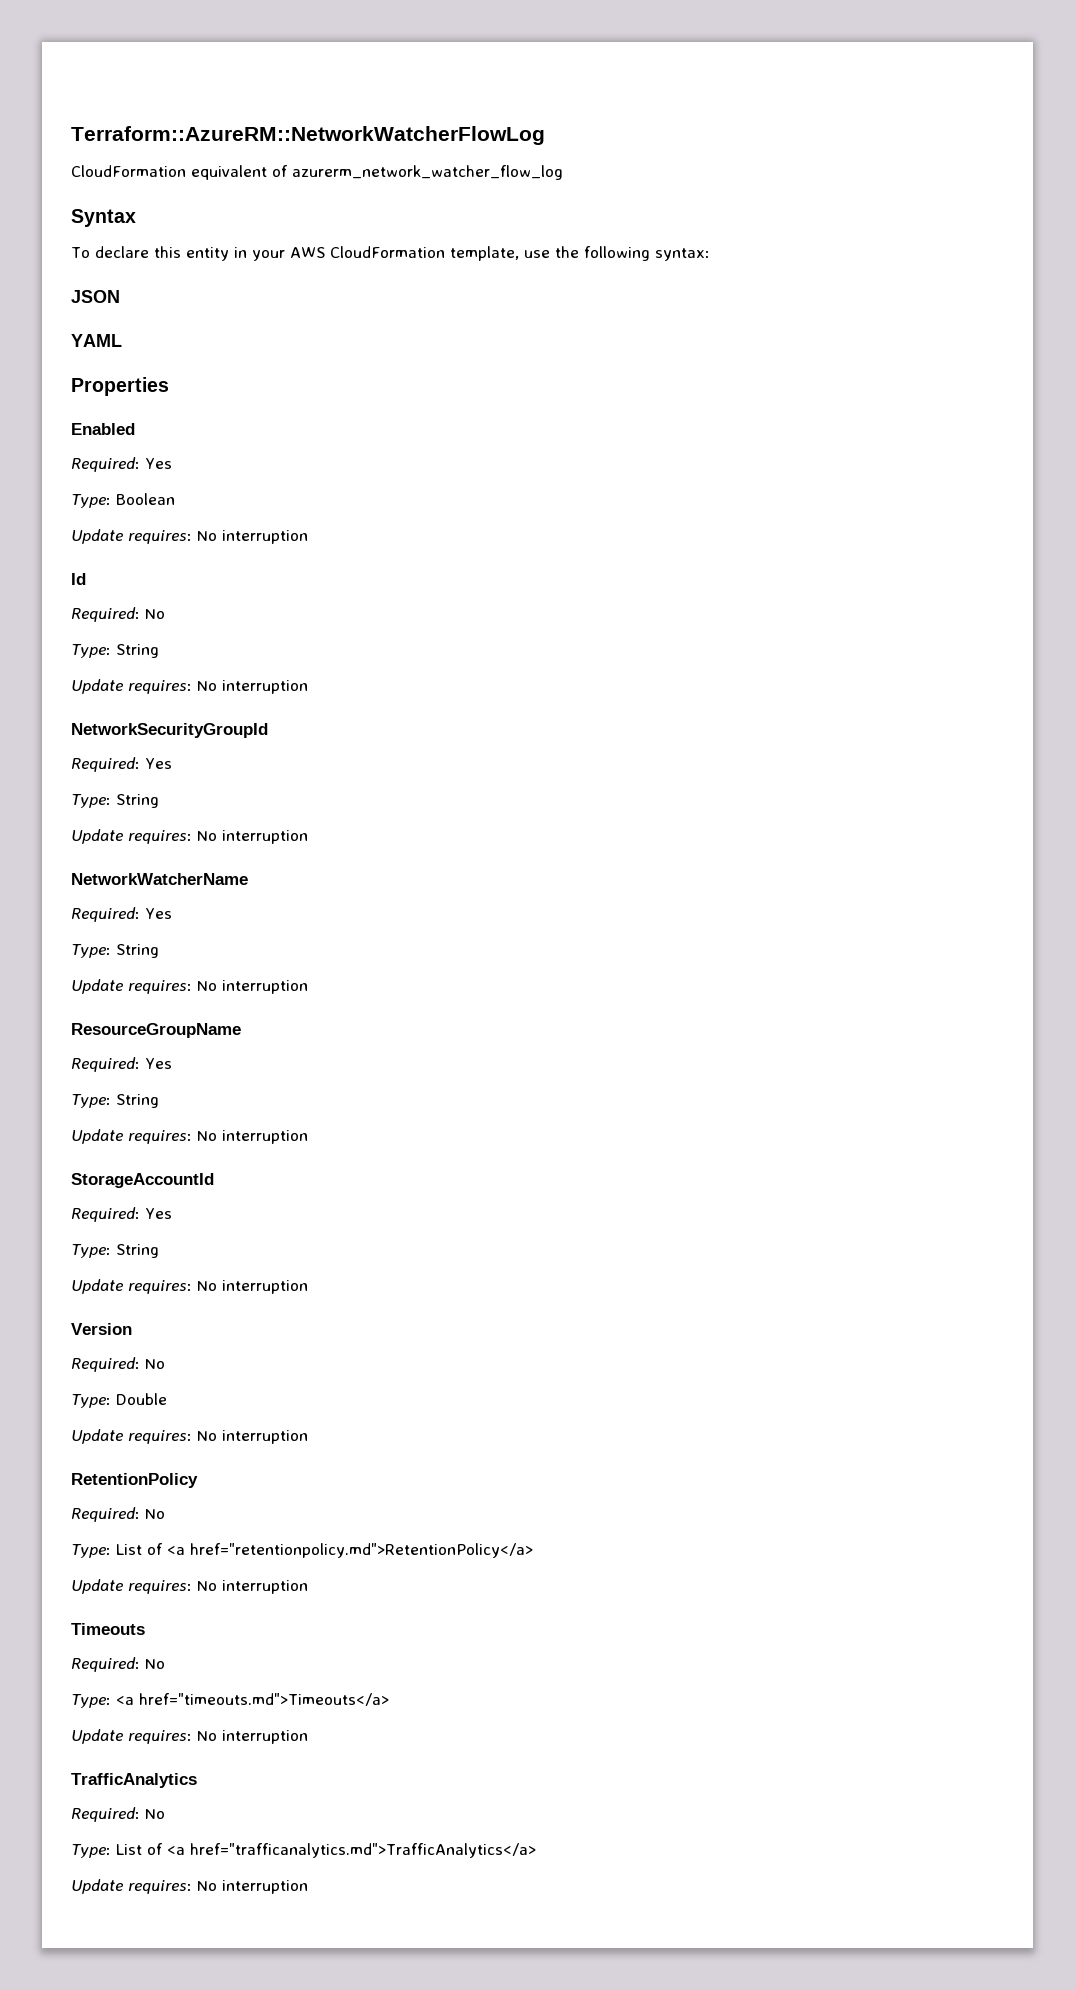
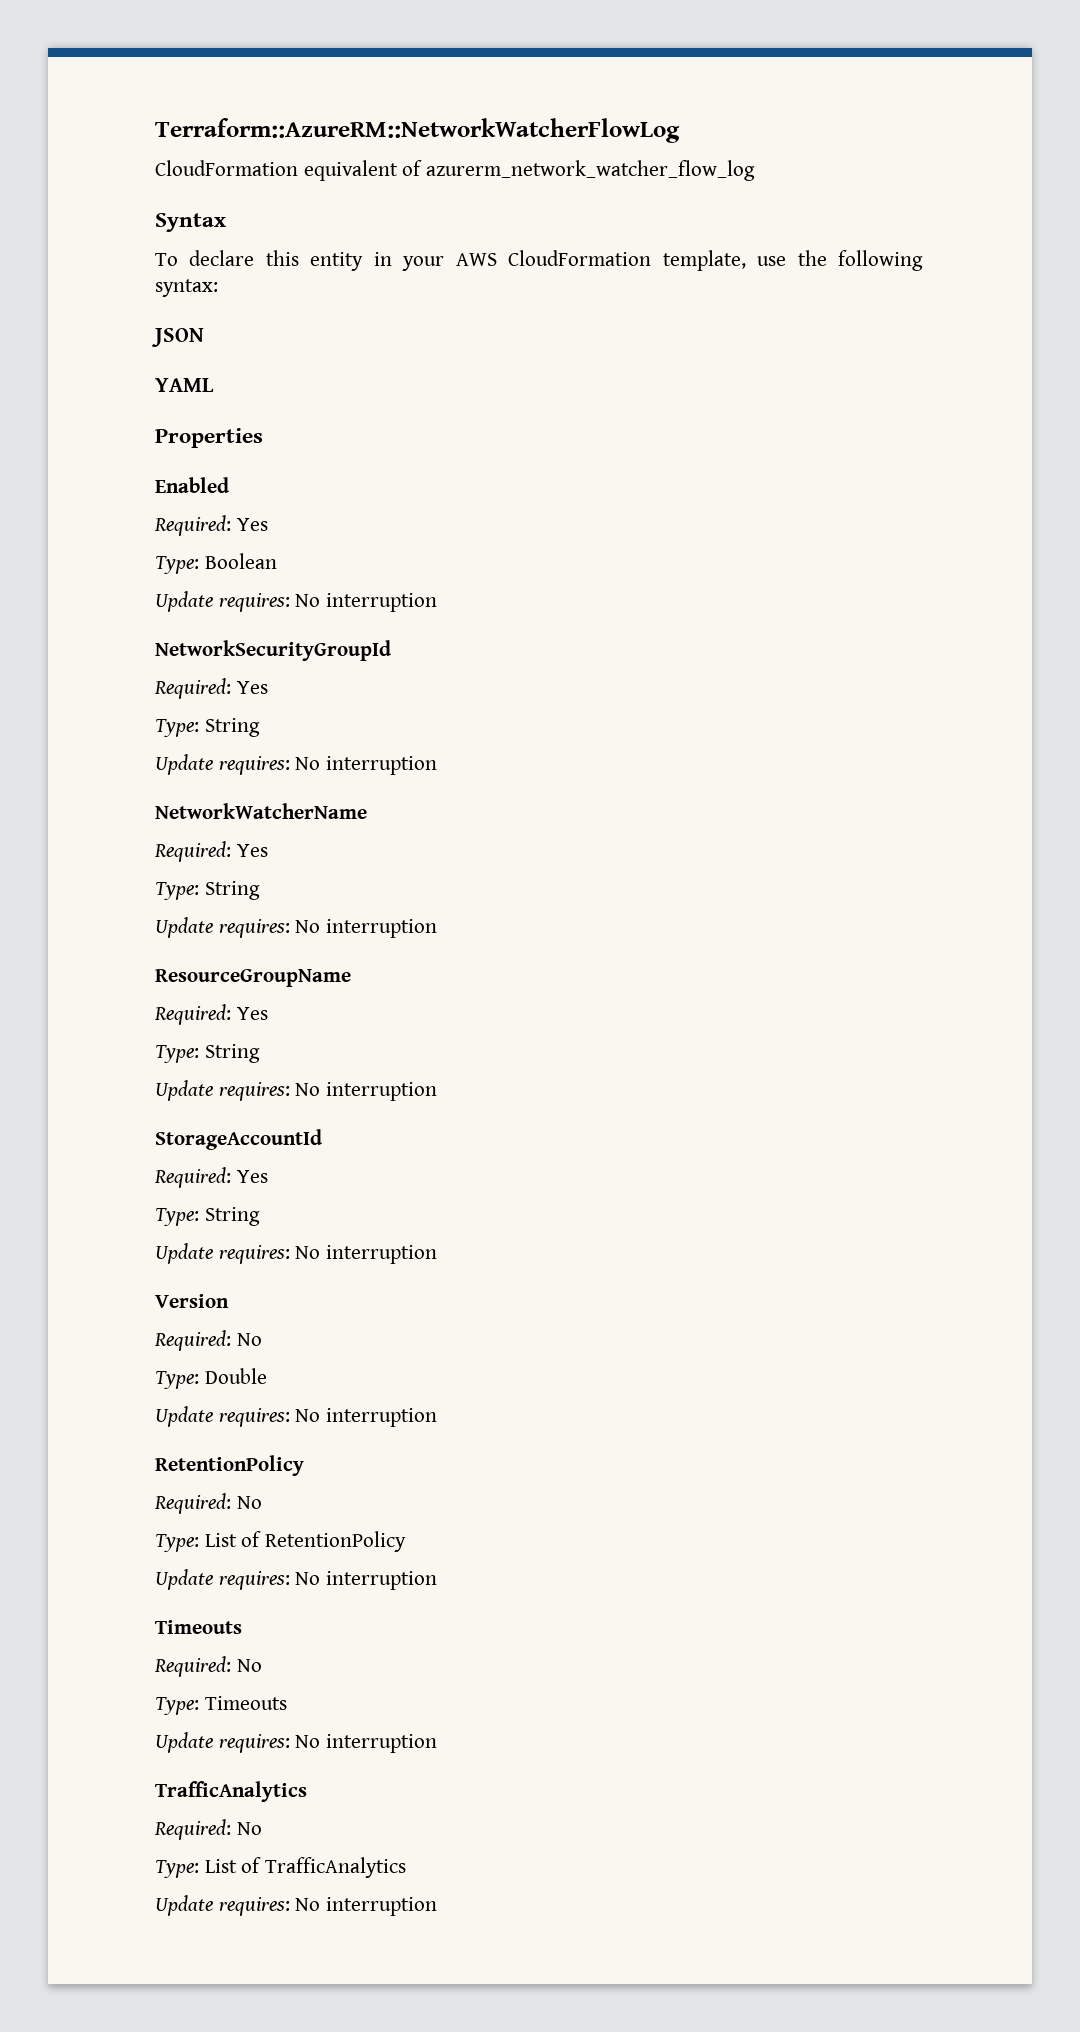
[71,573,86,585] [71,607,165,622] [71,644,159,658] [71,679,308,694] // Id // Required: No // Type: String // Update requires: No interruption -> (438, 602) none
[166,1543,533,1558] <a href="retentionpolicy.md">RetentionPolicy</a> -> [265,1531,407,1552] RetentionPolicy
[115,1693,389,1706] <a href="timeouts.md">Timeouts</a> -> [204,1696,287,1710] Timeouts
[166,1843,536,1858] <a href="trafficanalytics.md">TrafficAnalytics</a> -> [265,1857,407,1878] TrafficAnalytics

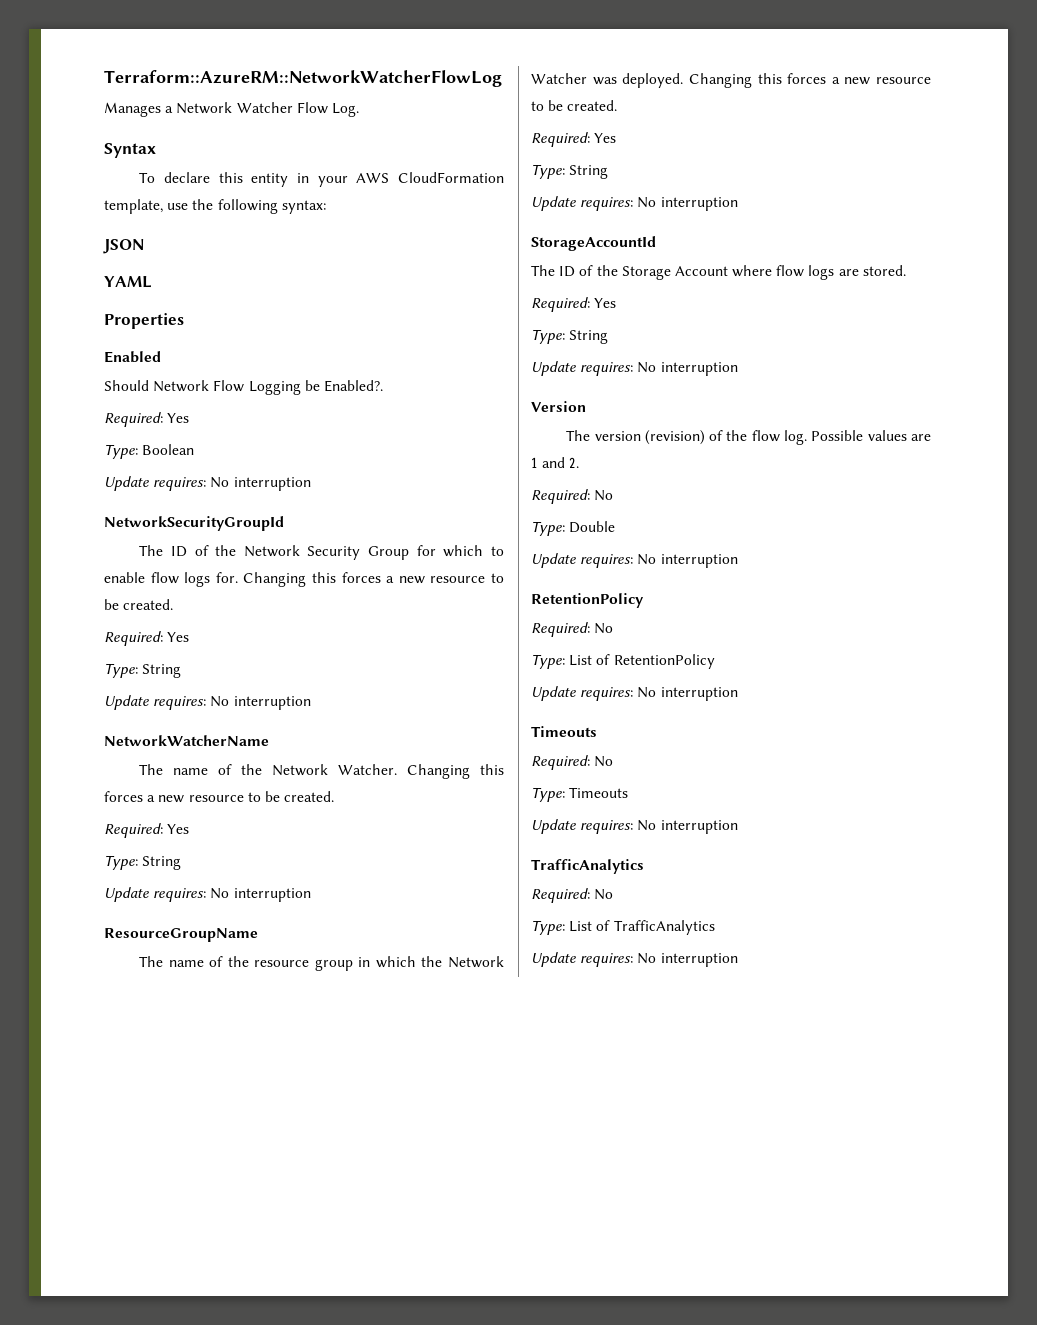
[155,160,756,181] CloudFormation equivalent of azurerm_network_watcher_flow_log -> [104,102,359,117] Manages a Network Watcher Flow Log.
(229, 485) none -> [104,380,383,395] // Should Network Flow Logging be Enabled?.
(391, 650) none -> [139,545,504,560] [104,572,505,587] [104,599,174,610] // The ID of the Network Security Group for which to enable flow logs for. Changing this forces a new resource to be created.
(367, 811) none -> [139,764,504,779] [104,791,335,803] // The name of the Network Watcher. Changing this forces a new resource to be created.
(351, 978) none -> [139,956,504,971] [531,73,931,88] [531,100,618,111] // The name of the resource group in which the Network Watcher was deployed. Changing this forces a new resource to be created.
(322, 1139) none -> [531,265,906,280] // The ID of the Storage Account where flow logs are stored.
(229, 1301) none -> [566,430,931,445] [531,457,580,468] // The version (revision) of the flow log. Possible values are 1 and 2.

